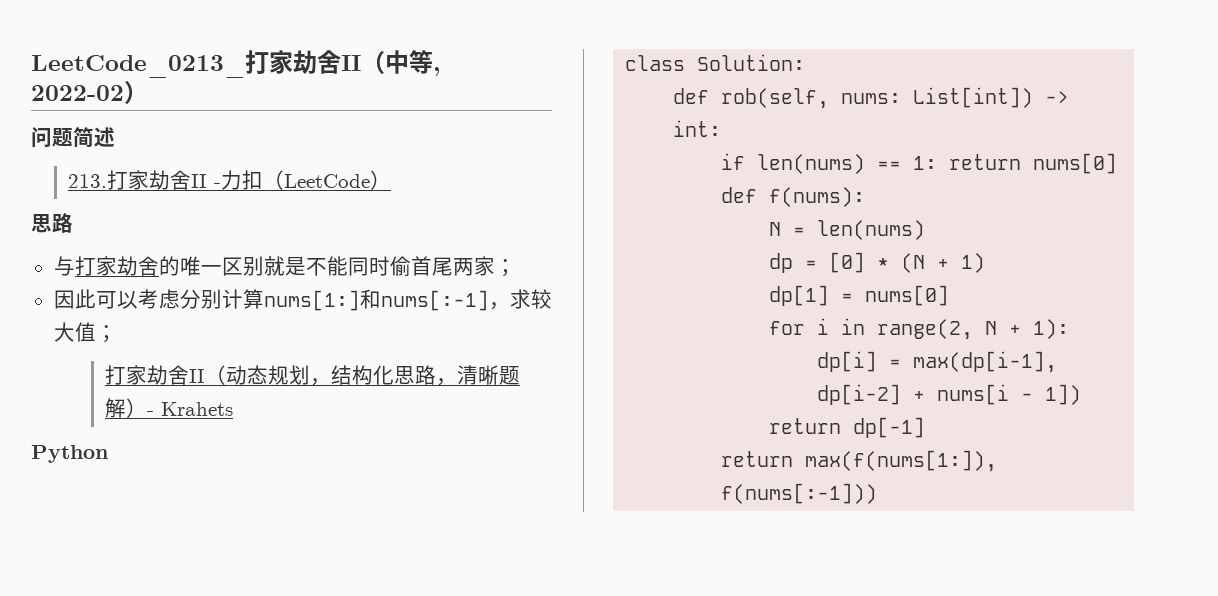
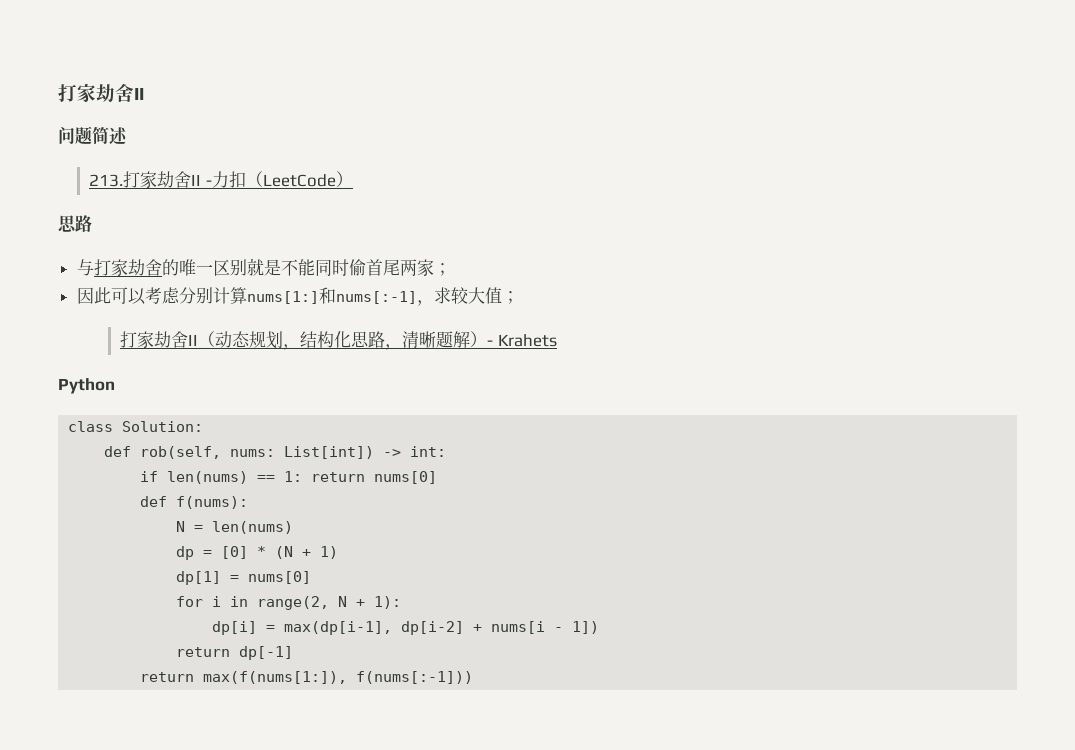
[31,50,441,78] [31,80,148,104] LeetCode_0213_打家劫舍II（中等, 2022-02） -> [58,84,144,102] 打家劫舍II

